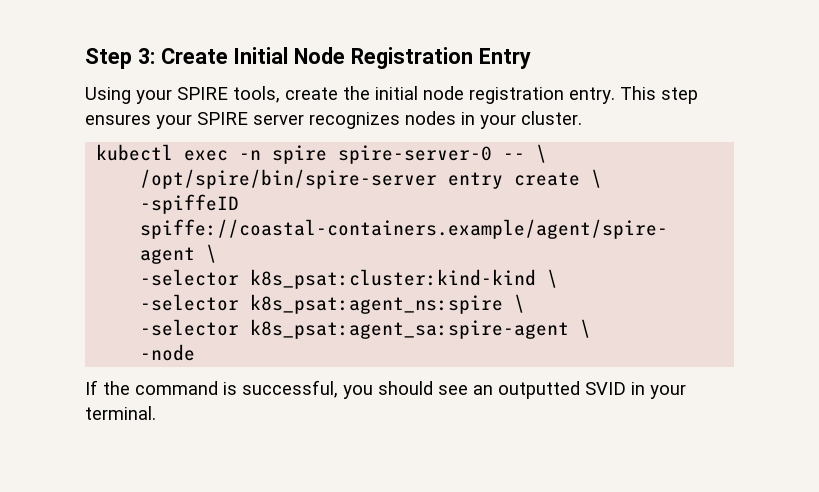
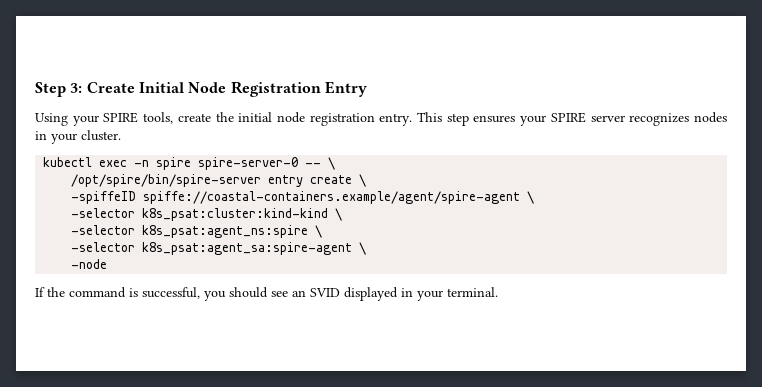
[498,381,626,399] outputted SVID -> [310,287,398,301] SVID displayed

